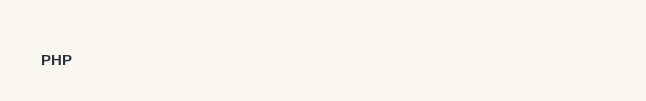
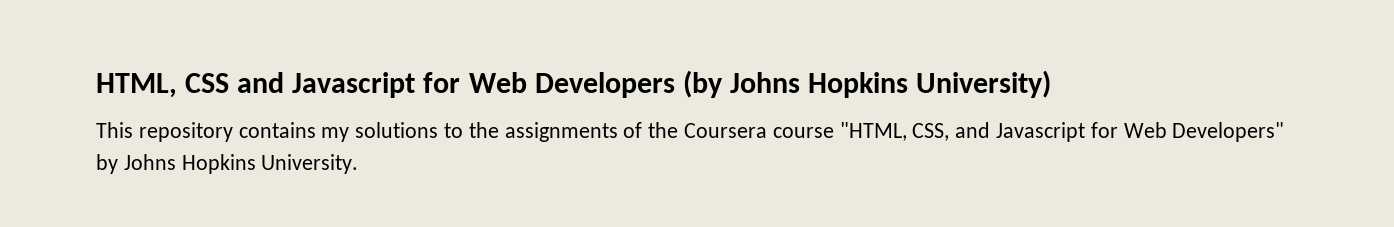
[41,55,72,65] PHP -> [96,70,1051,98] [96,122,1285,142] [96,154,359,174] HTML, CSS and Javascript for Web Developers (by Johns Hopkins University) // This repository contains my solutions to the assignments of the Coursera course "HTML, CSS, and Javascript for Web Developers" by Johns Hopkins University.

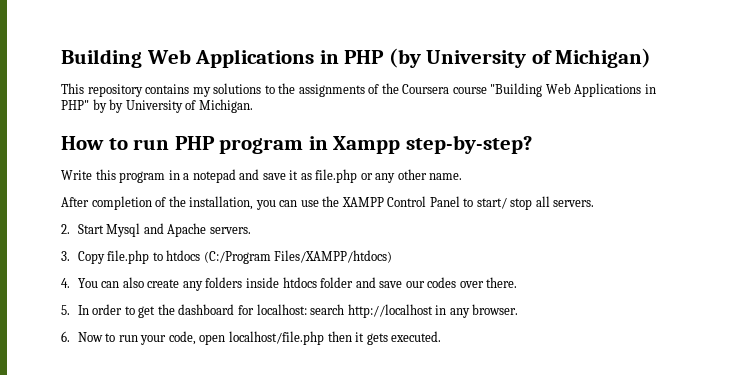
[96,70,1051,98] HTML, CSS and Javascript for Web Developers (by Johns Hopkins University) -> [61,48,652,68] Building Web Applications in PHP (by University of Michigan)
[839,122,1285,142] [96,154,359,174] "HTML, CSS, and Javascript for Web Developers" by Johns Hopkins University. -> [490,83,656,97] [61,99,253,113] [61,135,532,154] [61,169,463,183] [61,196,595,210] [61,223,251,237] [61,250,393,264] [61,277,518,291] [61,304,519,318] [61,331,442,345] "Building Web Applications in PHP" by by University of Michigan. // How to run PHP program in Xampp step-by-step? // Write this program in a notepad and save it as file.php or any other name. // After completion of the installation, you can use the XAMPP Control Panel to start/ stop all servers. // 2. Start Mysql and Apache servers. // 3. Copy file.php to htdocs (C:/Program Files/XAMPP/htdocs) // 4. You can also create any folders inside htdocs folder and save our codes over there. // 5. In order to get the dashboard for localhost: search http://localhost in any browser. // 6. Now to run your code, open localhost/file.php then it gets executed.

